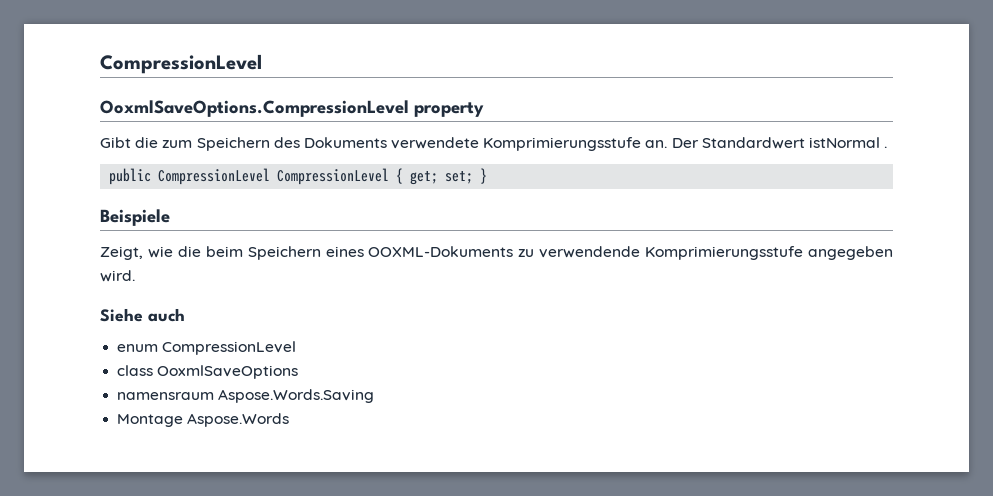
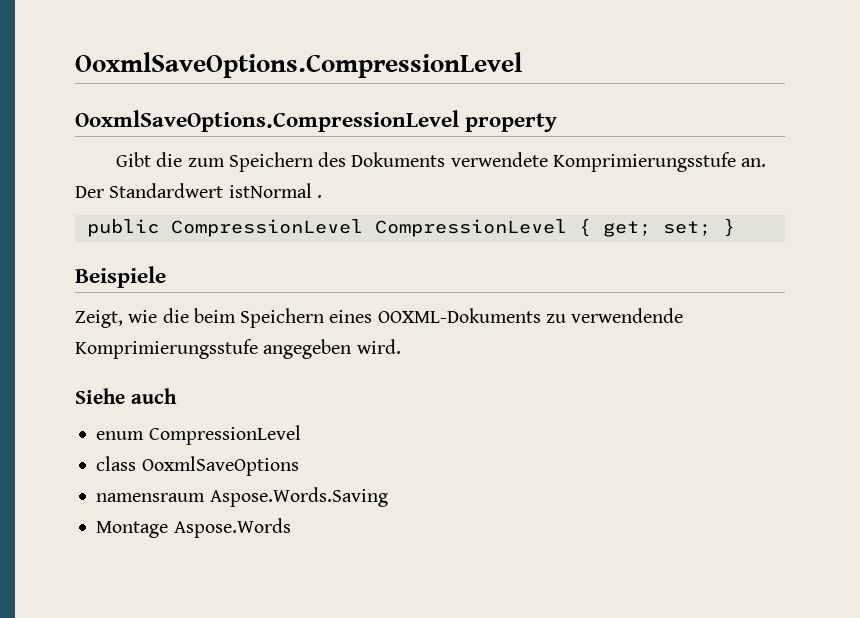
[100,54,262,74] CompressionLevel -> [75,52,522,78] OoxmlSaveOptions.CompressionLevel

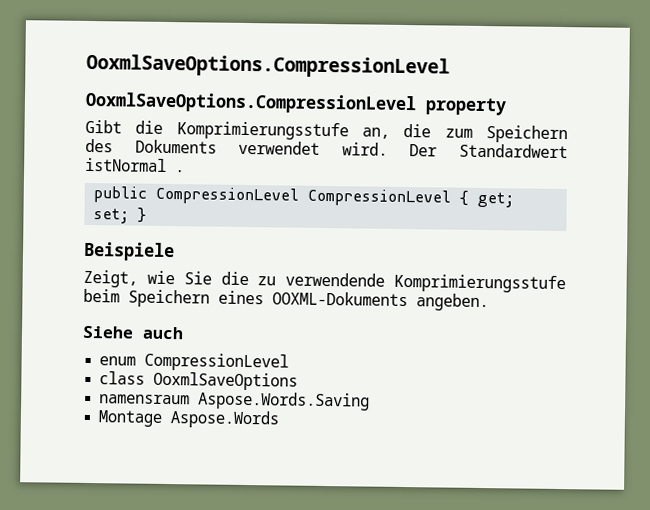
(183, 159) none -> [176,121,432,141] Komprimierungsstufe an, die
[450,152,767,172] verwendete Komprimierungsstufe an. -> [238,140,388,156] verwendet wird.
[162,308,684,328] [75,339,401,359] die beim Speichern eines OOXML-Dokuments zu verwendende Komprimierungsstufe angegeben wird. -> [183,271,566,294] [83,288,489,312] Sie die zu verwendende Komprimierungsstufe beim Speichern eines OOXML-Dokuments angeben.

